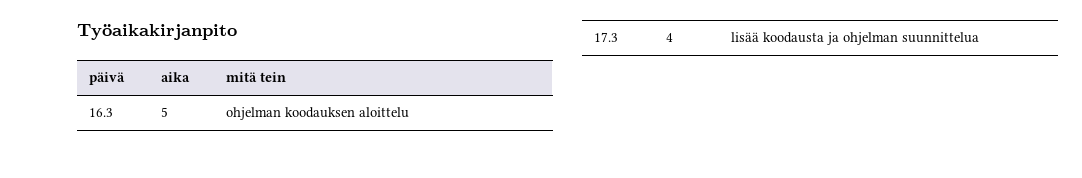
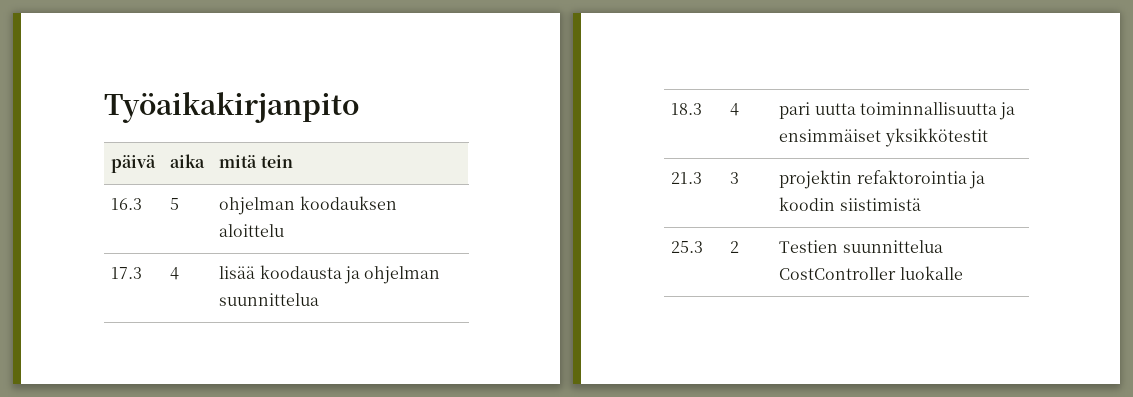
(979, 37) none -> [671,103,703,115] [730,103,740,116] [779,102,1016,120] [779,128,988,147] [671,172,703,184] [730,172,740,184] [779,170,985,189] [779,197,921,211] [671,241,704,253] [730,241,740,253] [779,240,943,253] [779,266,963,280] // 18.3 | 4 | pari uutta toiminnallisuutta ja ensimmäiset yksikkötestit // 21.3 | 3 | projektin refaktorointia ja koodin siistimistä // 25.3 | 2 | Testien suunnittelua CostController luokalle

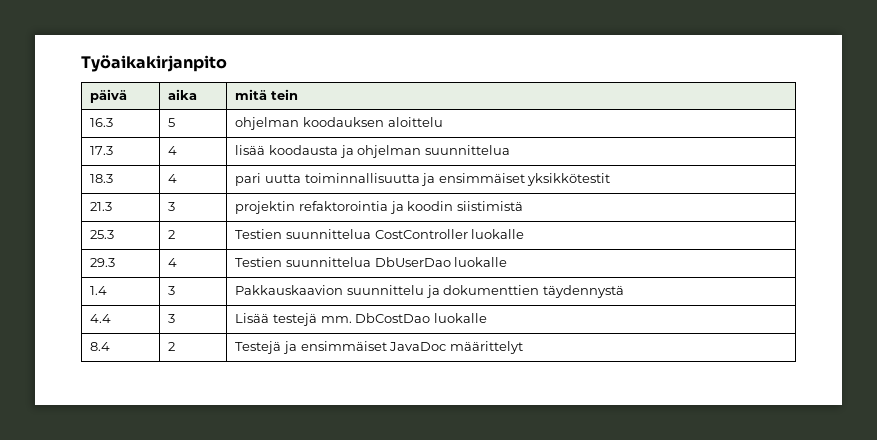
(963, 273) none -> [90,258,116,267] [168,258,178,267] [235,257,508,267] [90,286,108,295] [168,286,176,295] [235,285,624,298] [90,314,112,323] [168,314,176,323] [235,313,487,326] [90,342,111,351] [168,342,176,351] [235,341,523,354] // 29.3 | 4 | Testien suunnittelua DbUserDao luokalle // 1.4 | 3 | Pakkauskaavion suunnittelu ja dokumenttien täydennystä // 4.4 | 3 | Lisää testejä mm. DbCostDao luokalle // 8.4 | 2 | Testejä ja ensimmäiset JavaDoc määrittelyt

